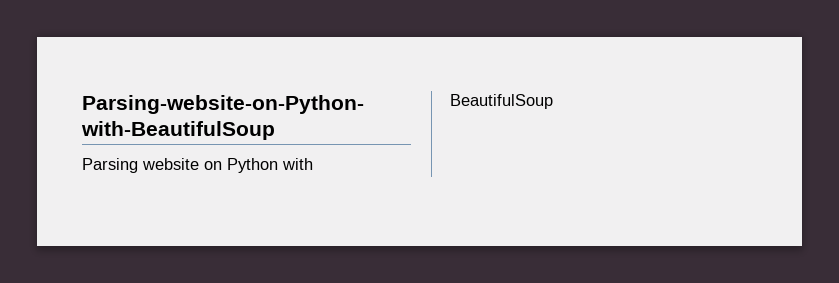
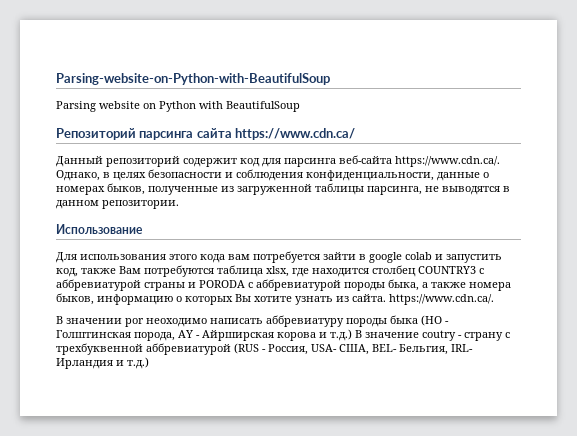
(553, 101) none -> [56,128,356,140] [56,155,500,167] [56,169,489,181] [56,183,510,195] [56,200,179,209] [56,224,143,234] [56,251,502,263] [56,265,484,277] [56,279,511,291] [56,293,494,305] [56,315,449,327] [56,329,510,341] [56,343,473,355] [56,357,149,369] // Репозиторий парсинга сайта https://www.cdn.ca/ // Данный репозиторий содержит код для парсинга веб-сайта https://www.cdn.ca/. Однако, в целях безопасности и соблюдения конфиденциальности, данные о номерах быков, полученные из загруженной таблицы парсинга, не выводятся в данном репозитории. // Использование // Для использования этого кода вам потребуется зайти в google colab и запустить код, также Вам потребуются таблица xlsx, где находится столбец COUNTRY3 с аббревиатурой страны и PORODA с аббревиатурой породы быка, а также номера быков, информацию о которых Вы хотите узнать из сайта. https://www.cdn.ca/. // В значении por неоходимо написать аббревиатуру породы быка (HO - Голштинская порода, AY - Айрширская корова и т.д.) В значение coutry - страну с трехбуквенной аббревиатурой (RUS - Россия, USA- США, BEL- Бельгия, IRL- Ирландия и т.д.)

